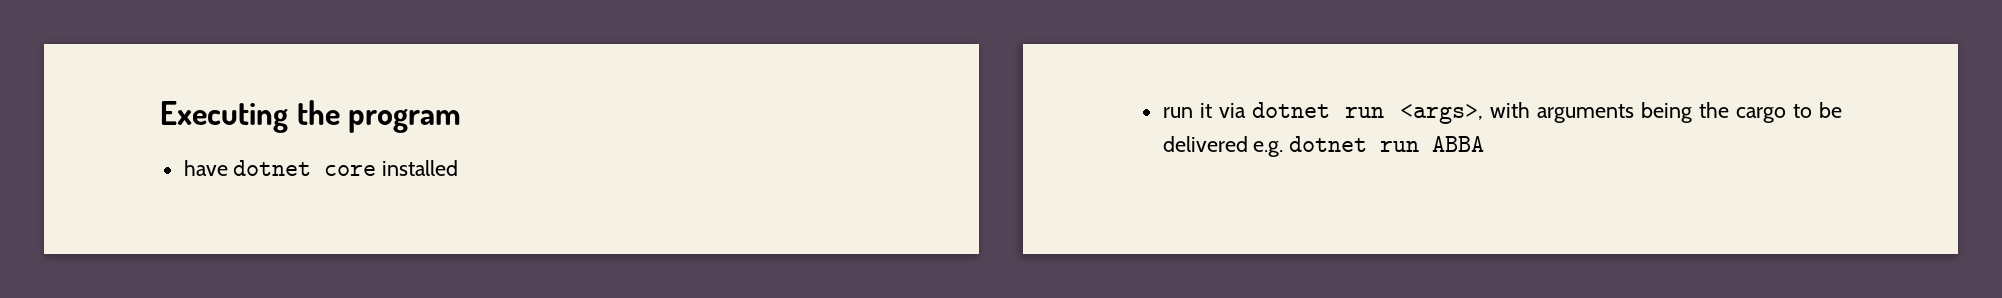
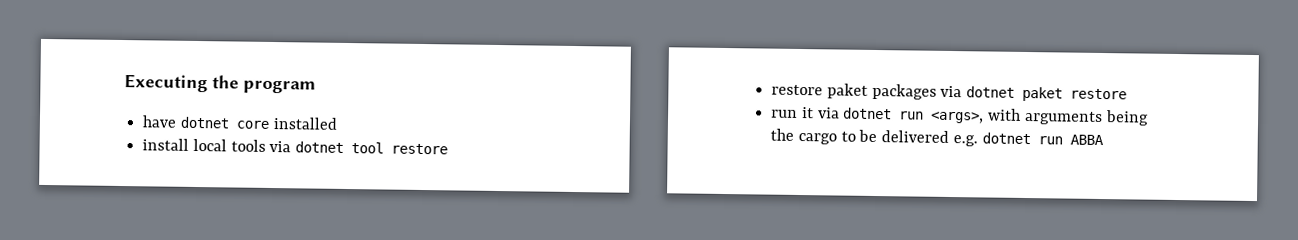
(459, 168) none -> [142,138,449,155] [771,83,1128,102] // install local tools via dotnet tool restore // restore paket packages via dotnet paket restore

